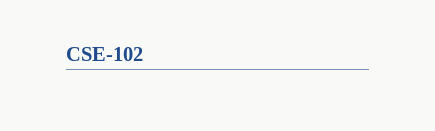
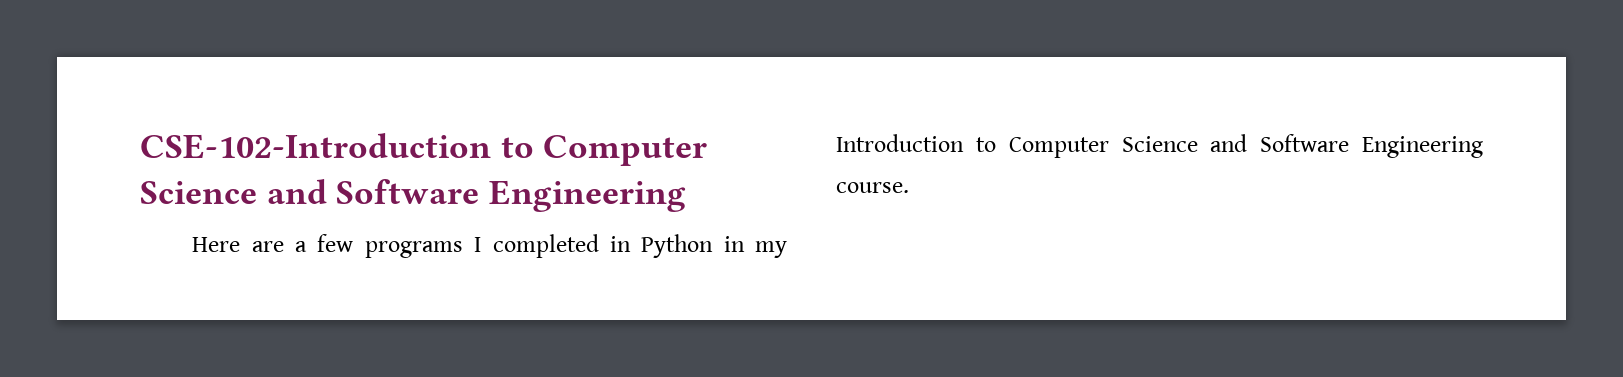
[66,47,143,61] CSE-102 -> [140,133,708,166] [140,179,686,212] [192,234,787,258] [836,134,1483,158] [836,182,909,193] CSE-102-Introduction to Computer Science and Software Engineering // Here are a few programs I completed in Python in my Introduction to Computer Science and Software Engineering course.

